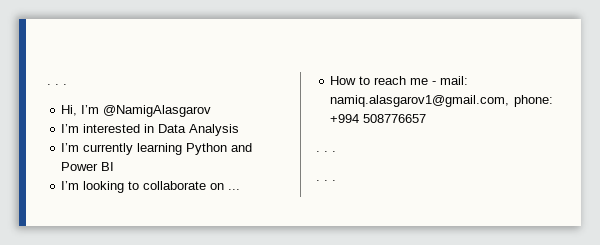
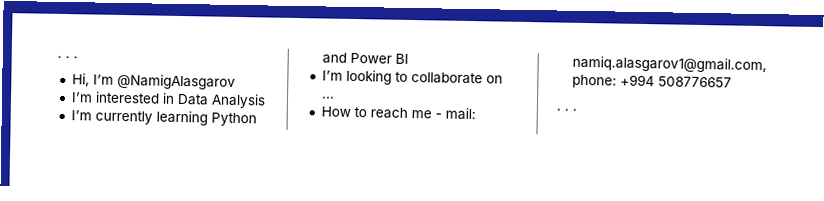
[316,180,336,181] // . . . -> (577, 109) none

